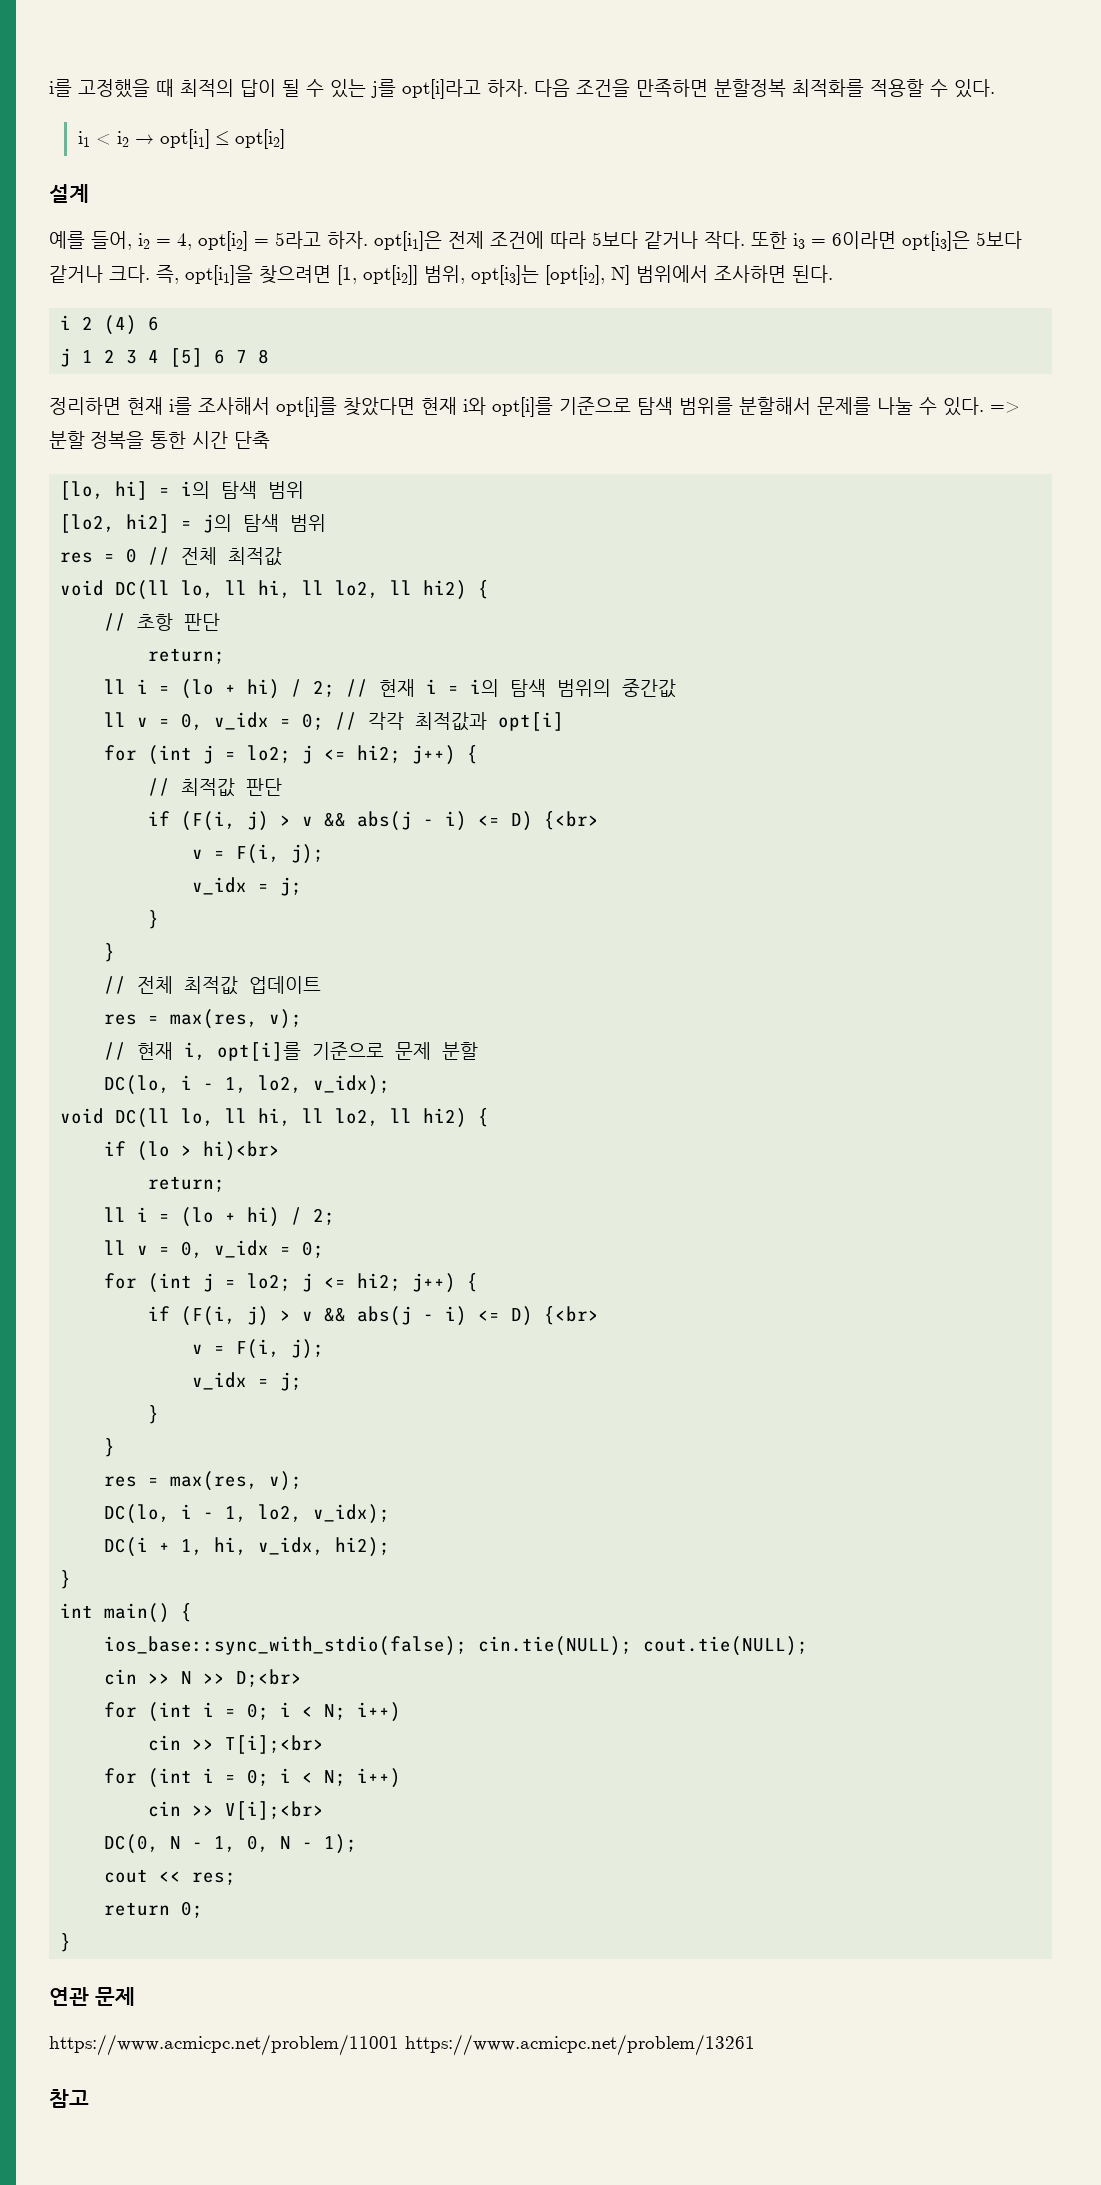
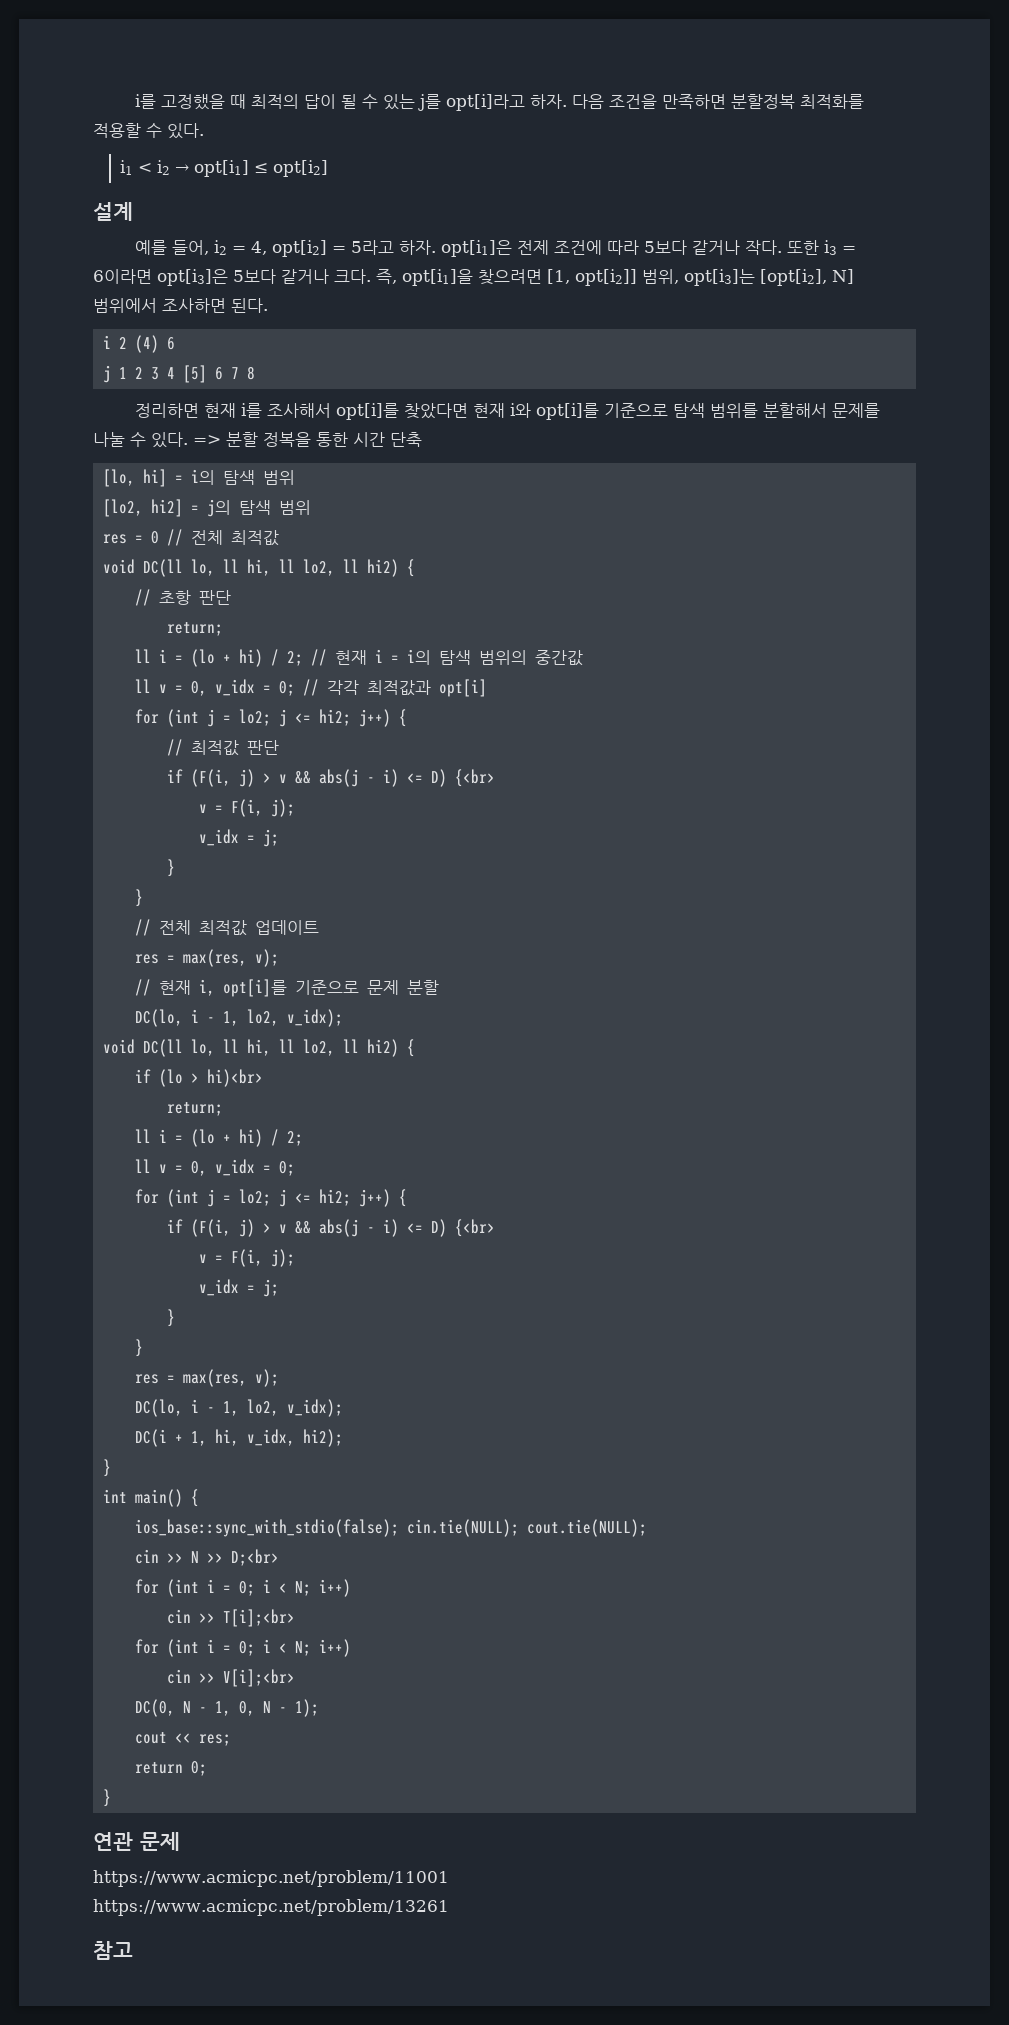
(399, 2045) none -> (449, 1878) //

